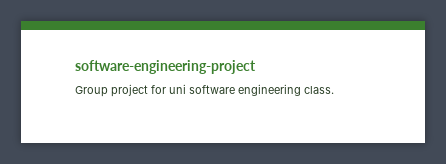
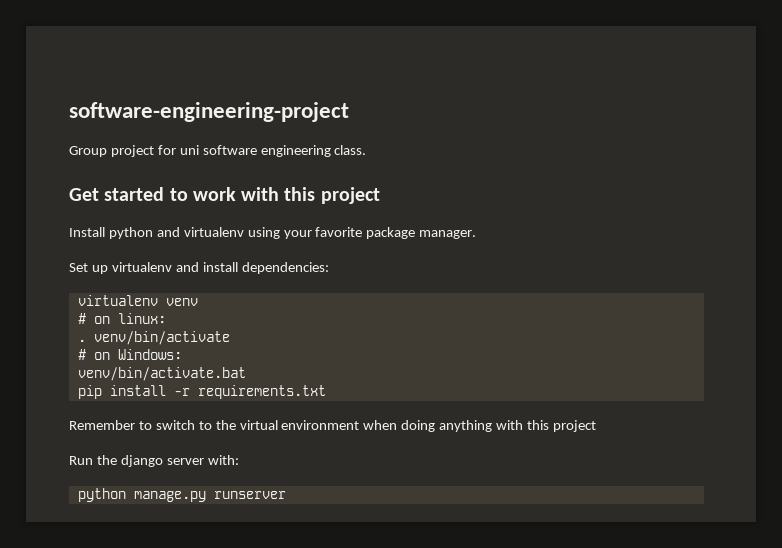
(334, 90) none -> [69,187,380,204] [69,227,477,239] [69,262,329,274] [77,295,198,306] [77,313,166,324] [77,331,230,345] [77,349,182,360] [77,367,246,381] [77,385,326,399] [69,420,596,432] [69,455,239,467] [77,488,286,502] // Get started to work with this project // Install python and virtualenv using your favorite package manager. // Set up virtualenv and install dependencies: // virtualenv venv // # on linux: // . venv/bin/activate // # on Windows: // venv/bin/activate.bat // pip install -r requirements.txt // Remember to switch to the virtual environment when doing anything with this project // Run the django server with: // python manage.py runserver

